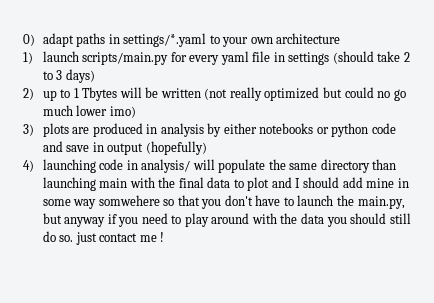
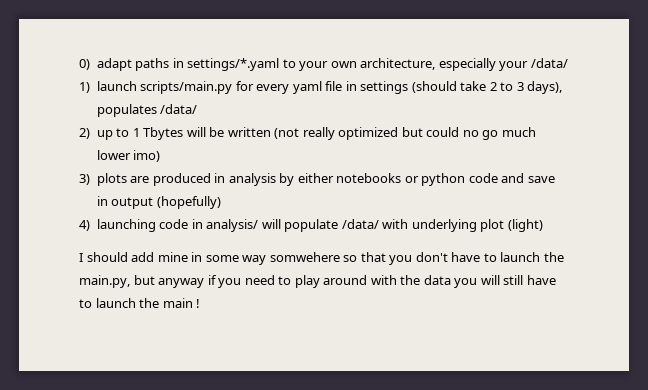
[276,33,341,44] architecture -> [360,58,568,71] architecture, especially your /data/
[65,69,95,83] days) -> [527,81,563,94] [96,104,198,117] days), populates /data/
[268,159,397,173] [42,177,292,191] the same directory than launching main with the final data to plot and -> [341,219,543,232] /data/ with underlying plot (light) //
[350,213,411,224] [42,231,157,245] should still do so. just contact me -> [480,275,556,285] [79,298,193,308] will still have to launch the main

